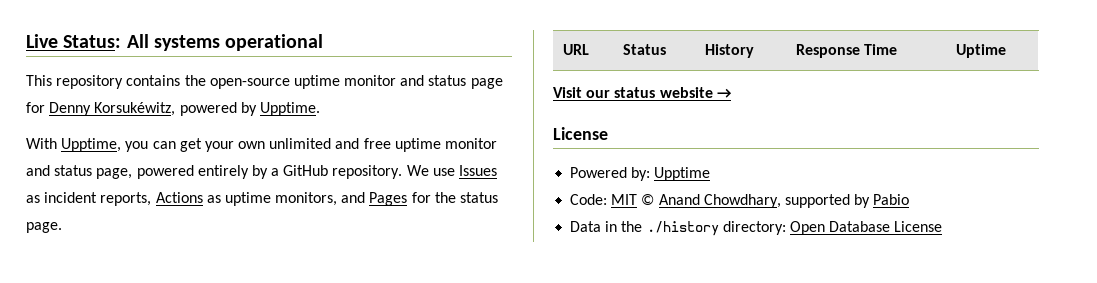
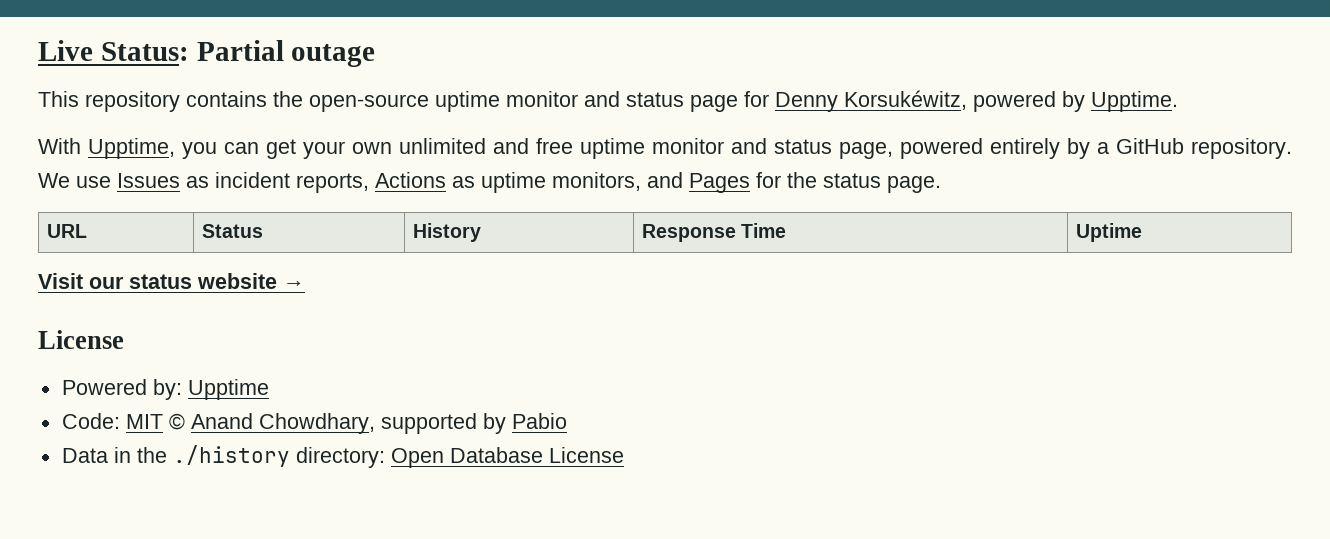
[126,34,324,51] All systems operational -> [196,40,376,67] Partial outage

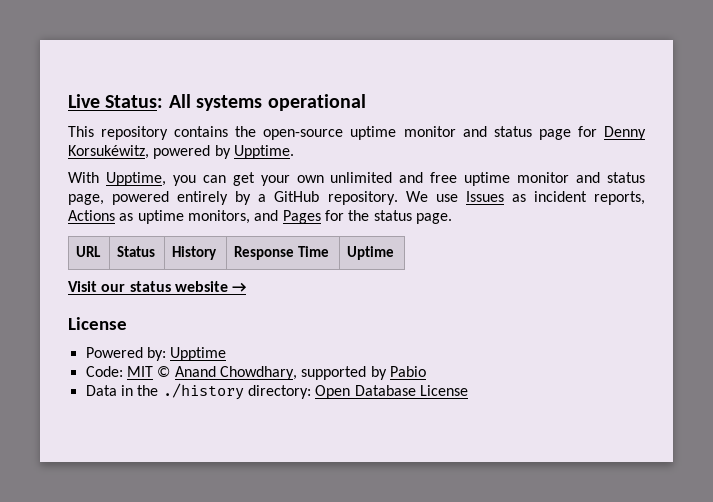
[196,40,376,67] Partial outage -> [168,94,366,111] All systems operational

